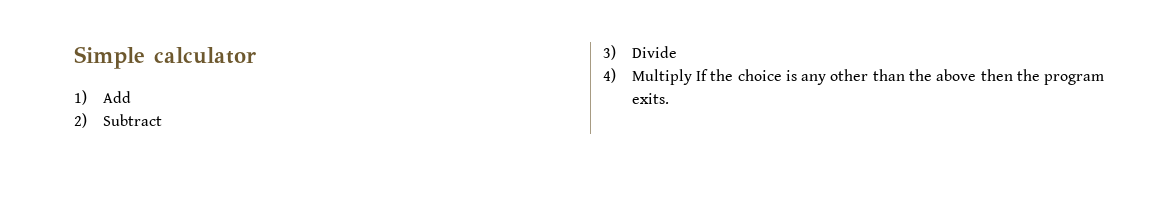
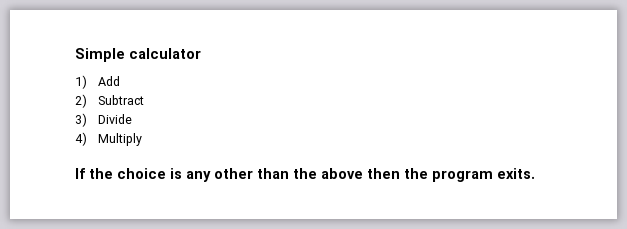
(692, 77) none -> (143, 139) //

